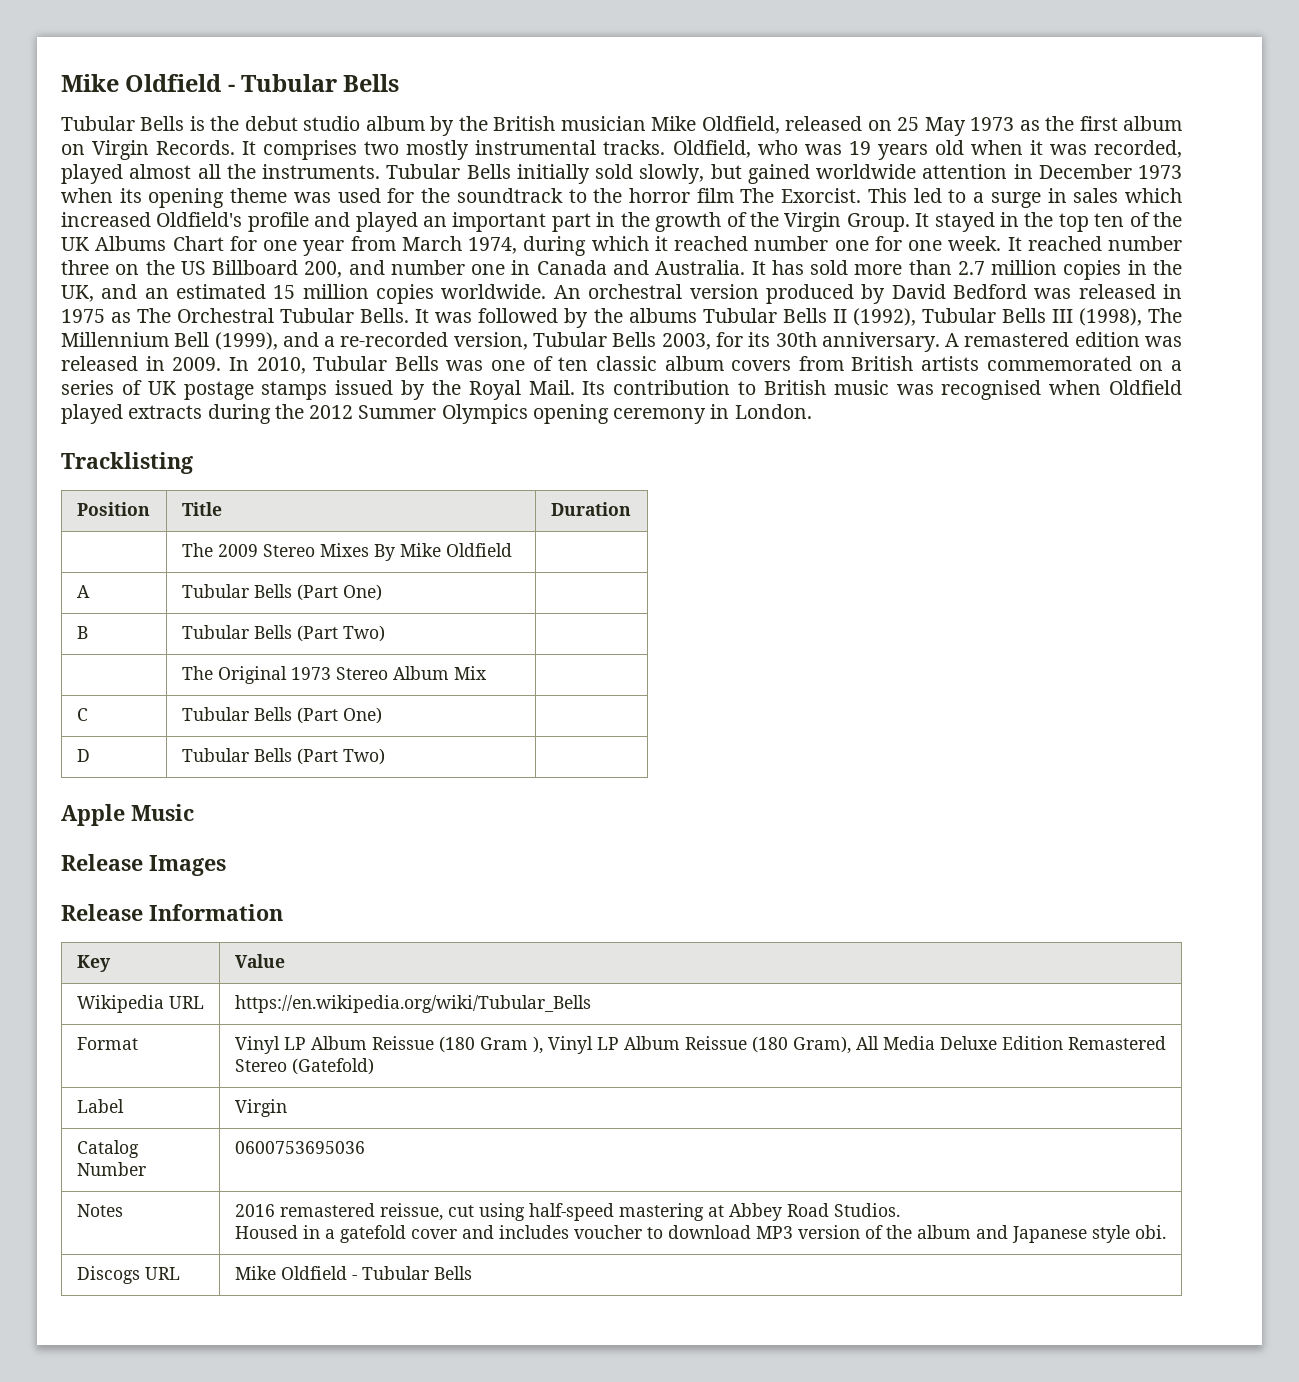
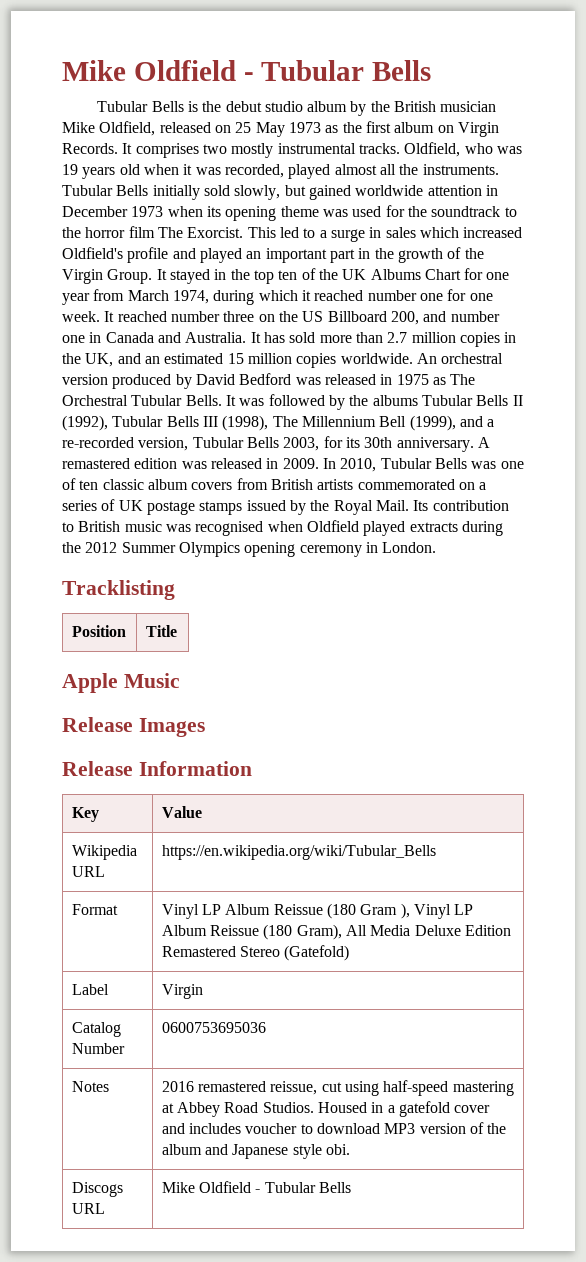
[550,502,631,516] [181,543,512,561] [76,585,90,598] [181,584,382,601] [76,626,88,639] [181,625,385,642] [181,666,487,684] [76,708,88,721] [181,707,382,724] [76,749,90,762] [181,748,385,765] | Duration // | The 2009 Stereo Mixes By Mike Oldfield | // A | Tubular Bells (Part One) | // B | Tubular Bells (Part Two) | // | The Original 1973 Stereo Album Mix | // C | Tubular Bells (Part One) | // D | Tubular Bells (Part Two) | -> (177, 631) none
(900, 1210) // -> (314, 1107) none

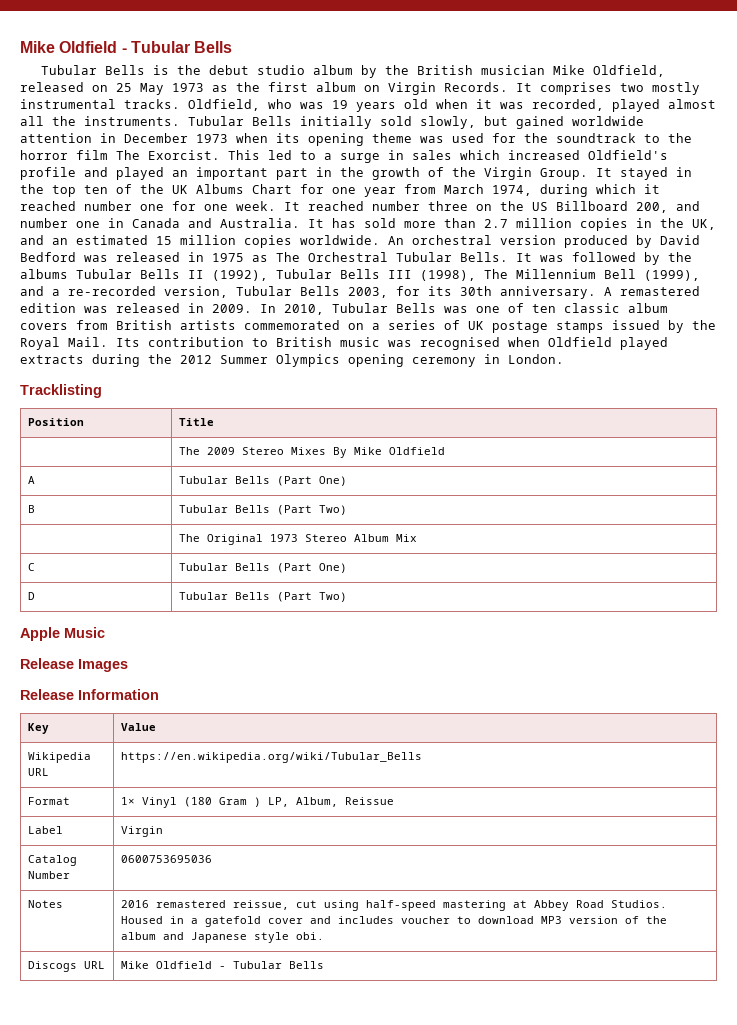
(177, 631) none -> [179,447,446,458] [28,476,36,484] [179,476,348,486] [28,505,36,513] [179,505,348,515] [179,534,418,545] [28,563,36,571] [179,563,348,573] [28,592,36,600] [179,592,348,602] // | The 2009 Stereo Mixes By Mike Oldfield // A | Tubular Bells (Part One) // B | Tubular Bells (Part Two) // | The Original 1973 Stereo Album Mix // C | Tubular Bells (Part One) // D | Tubular Bells (Part Two)
[161,903,474,919] [161,924,512,940] [161,945,350,961] Vinyl LP Album Reissue (180 Gram ), Vinyl LP Album Reissue (180 Gram), All Media Deluxe Edition Remastered Stereo (Gatefold) -> [121,797,395,808] 1× Vinyl (180 Gram ) LP, Album, Reissue

